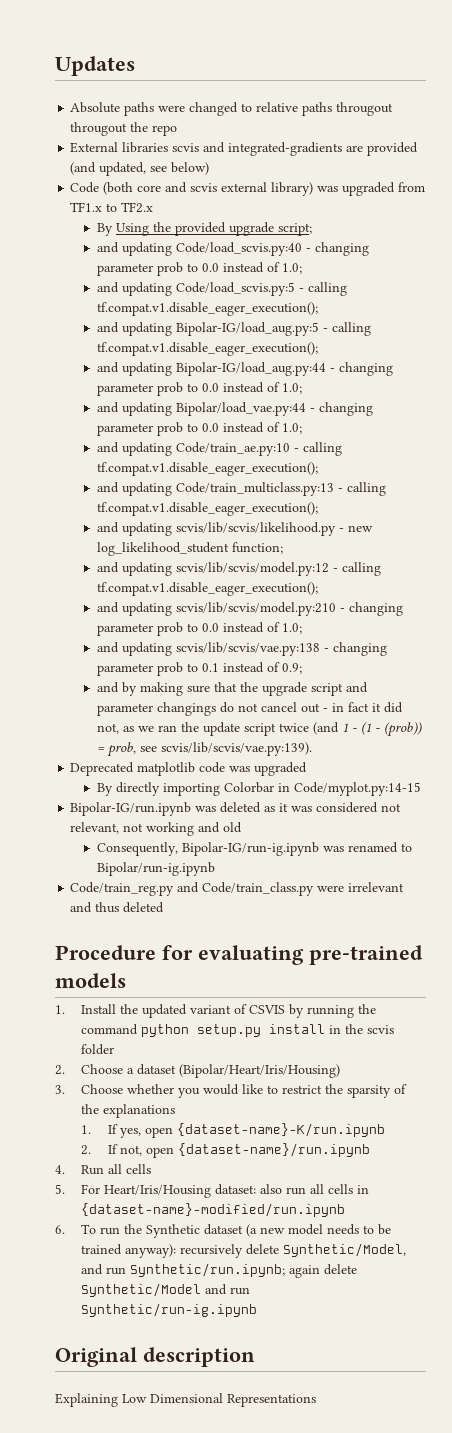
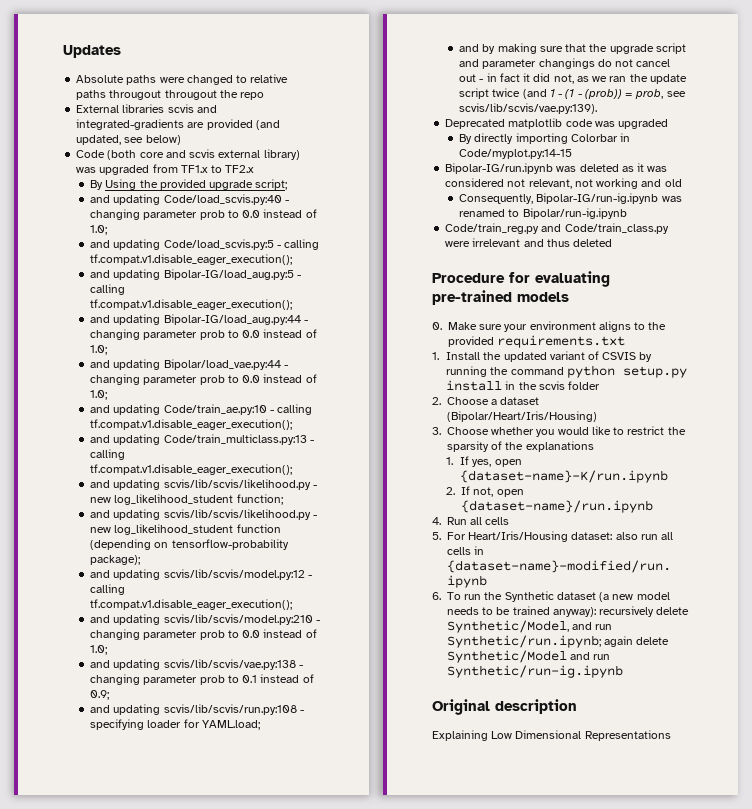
(283, 548) none -> [90,509,317,520] [90,524,281,535] [90,539,289,550] [90,555,141,565] // and updating scvis/lib/scvis/likelihood.py - new log_likelihood_student function (depending on tensorflow-probability package);
(302, 668) none -> [90,704,304,715] [90,719,260,730] // and updating scvis/lib/scvis/run.py:108 - specifying loader for YAML.load;
(126, 980) none -> [432,321,667,332] [448,335,626,348] // 0. Make sure your environment aligns to the provided requirements.txt

